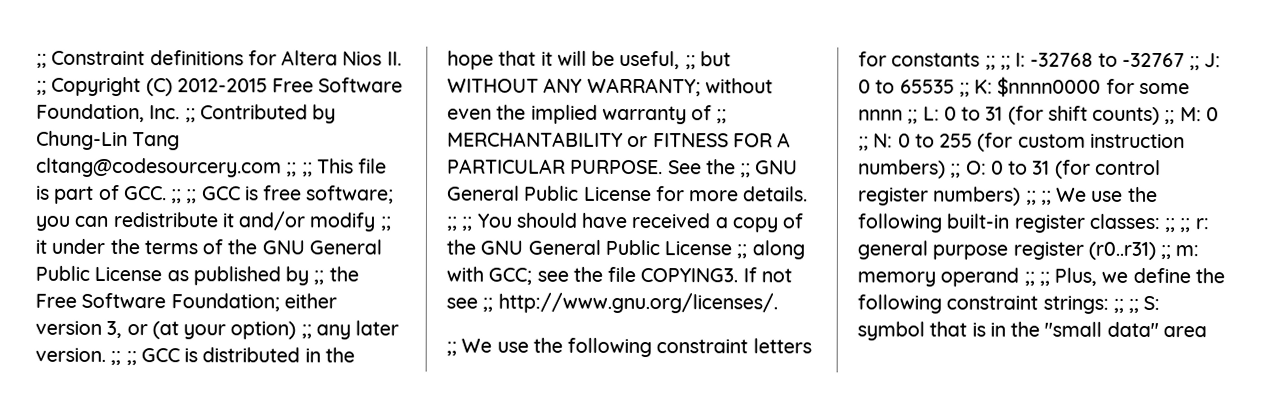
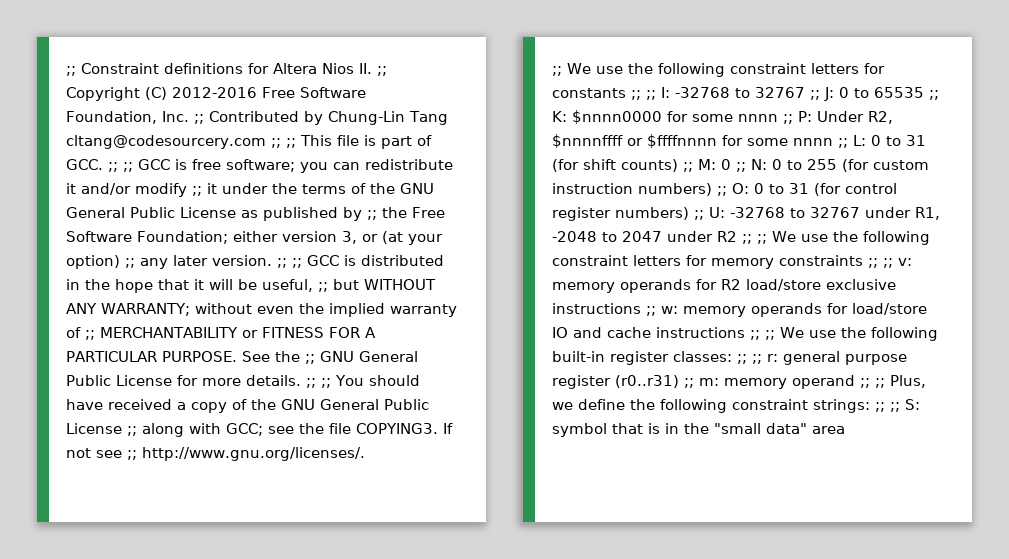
[176,78,268,93] 2012-2015 -> [172,87,257,98] 2012-2016
[1121,52,1185,68] -32767 -> [755,87,805,98] 32767
(919, 116) none -> [798,111,893,124] [552,134,848,148] P: Under R2, $nnnnffff or $ffffnnnn for some nnnn ;;
(1037, 197) none -> [709,207,940,220] [552,231,930,245] [552,255,912,269] [552,279,896,293] [552,303,927,317] [552,327,760,340] U: -32768 to 32767 under R1, -2048 to 2047 under R2 ;; ;; We use the following constraint letters for memory constraints ;; ;; v: memory operands for R2 load/store exclusive instructions ;; w: memory operands for load/store IO and cache instructions ;;

